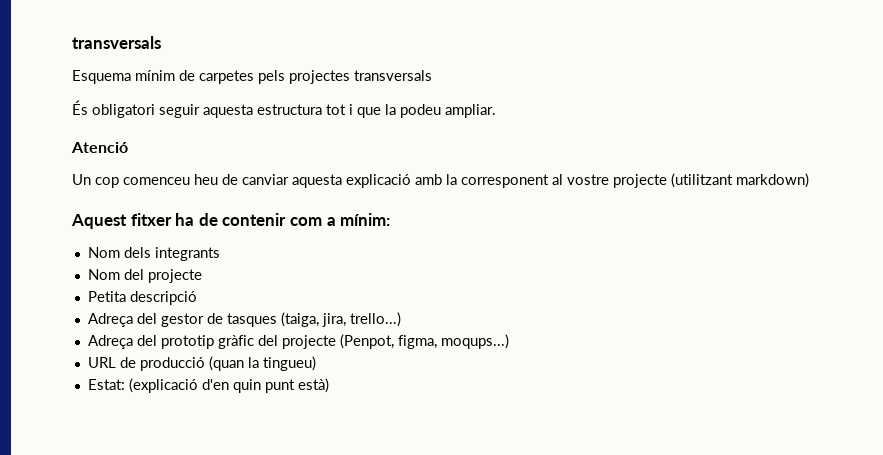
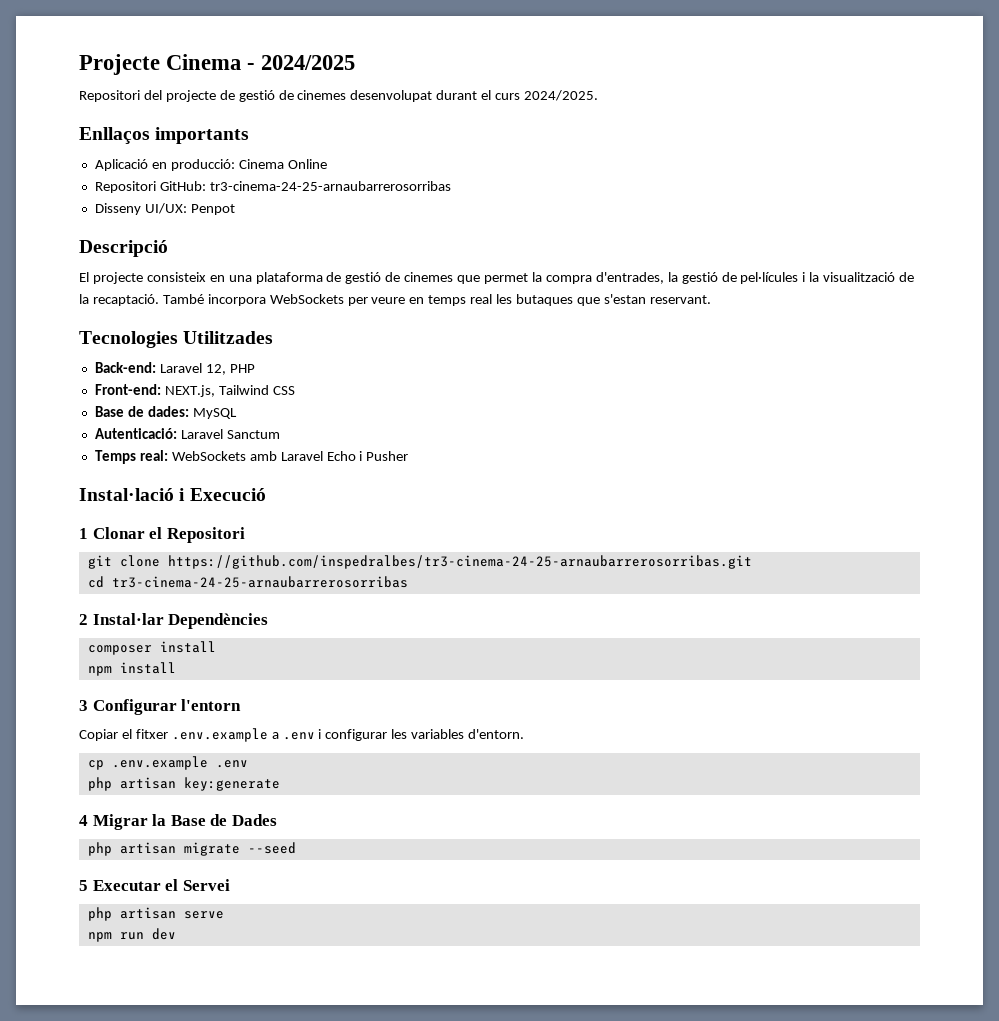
[72,36,161,49] [72,70,432,84] [72,100,496,118] [71,142,128,153] [72,173,809,188] [71,213,391,229] [87,247,220,261] [87,269,202,283] [87,291,197,305] [87,312,401,327] [87,334,509,349] [87,356,316,371] [87,378,329,393] transversals // Esquema mínim de carpetes pels projectes transversals // És obligatori seguir aquesta estructura tot i que la podeu ampliar. // Atenció // Un cop comenceu heu de canviar aquesta explicació amb la corresponent al vostre projecte (utilitzant markdown) // Aquest fitxer ha de contenir com a mínim: // Nom dels integrants // Nom del projecte // Petita descripció // Adreça del gestor de tasques (taiga, jira, trello...) // Adreça del prototip gràfic del projecte (Penpot, figma, moqups...) // URL de producció (quan la tingueu) // Estat: (explicació d'en quin punt està) -> [79,54,356,75] [79,90,599,102] [79,127,250,144] [94,159,327,171] [94,181,451,193] [94,203,235,215] [79,240,168,257] [79,272,915,284] [79,294,711,306] [79,331,274,348] [94,362,255,375] [94,384,295,397] [94,406,237,419] [94,428,280,439] [94,450,409,464] [79,488,266,501] [79,527,245,543] [87,555,752,569] [87,576,408,588] [79,613,269,629] [87,641,216,655] [87,662,176,676] [79,699,242,715] [79,728,525,742] [87,756,248,770] [87,777,280,791] [79,814,277,830] [87,842,296,856] [79,879,230,891] [87,907,224,921] [87,928,176,942] Projecte Cinema - 2024/2025 // Repositori del projecte de gestió de cinemes desenvolupat durant el curs 2024/2025. // Enllaços importants // Aplicació en producció: Cinema Online // Repositori GitHub: tr3-cinema-24-25-arnaubarrerosorribas // Disseny UI/UX: Penpot // Descripció // El projecte consisteix en una plataforma de gestió de cinemes que permet la compra d'entrades, la gestió de pel·lícules i la visualització de la recaptació. També incorpora WebSockets per veure en temps real les butaques que s'estan reservant. // Tecnologies Utilitzades // Back-end: Laravel 12, PHP // Front-end: NEXT.js, Tailwind CSS // Base de dades: MySQL // Autenticació: Laravel Sanctum // Temps real: WebSockets amb Laravel Echo i Pusher // Instal·lació i Execució // 1 Clonar el Repositori // git clone https://github.com/inspedralbes/tr3-cinema-24-25-arnaubarrerosorribas.git // cd tr3-cinema-24-25-arnaubarrerosorribas // 2 Instal·lar Dependències // composer install // npm install // 3 Configurar l'entorn // Copiar el fitxer .env.example a .env i configurar les variables d'entorn. // cp .env.example .env // php artisan key:generate // 4 Migrar la Base de Dades // php artisan migrate --seed // 5 Executar el Servei // php artisan serve // npm run dev

